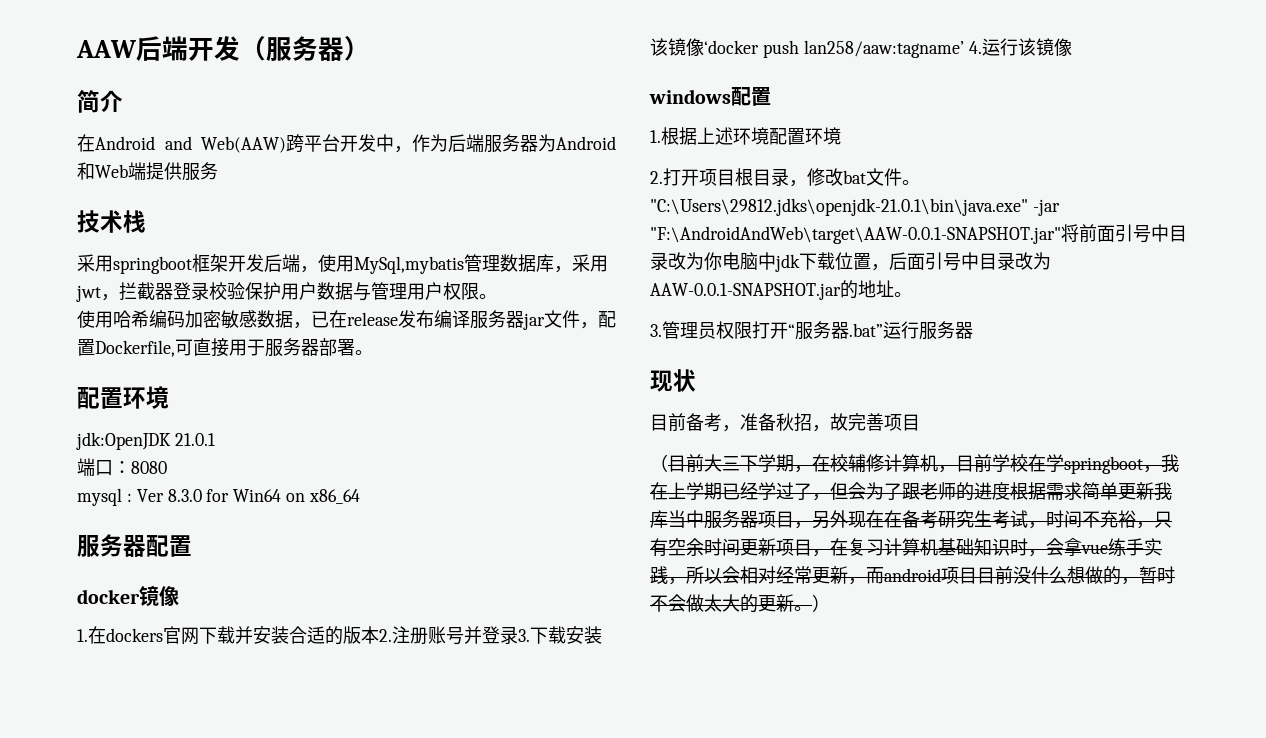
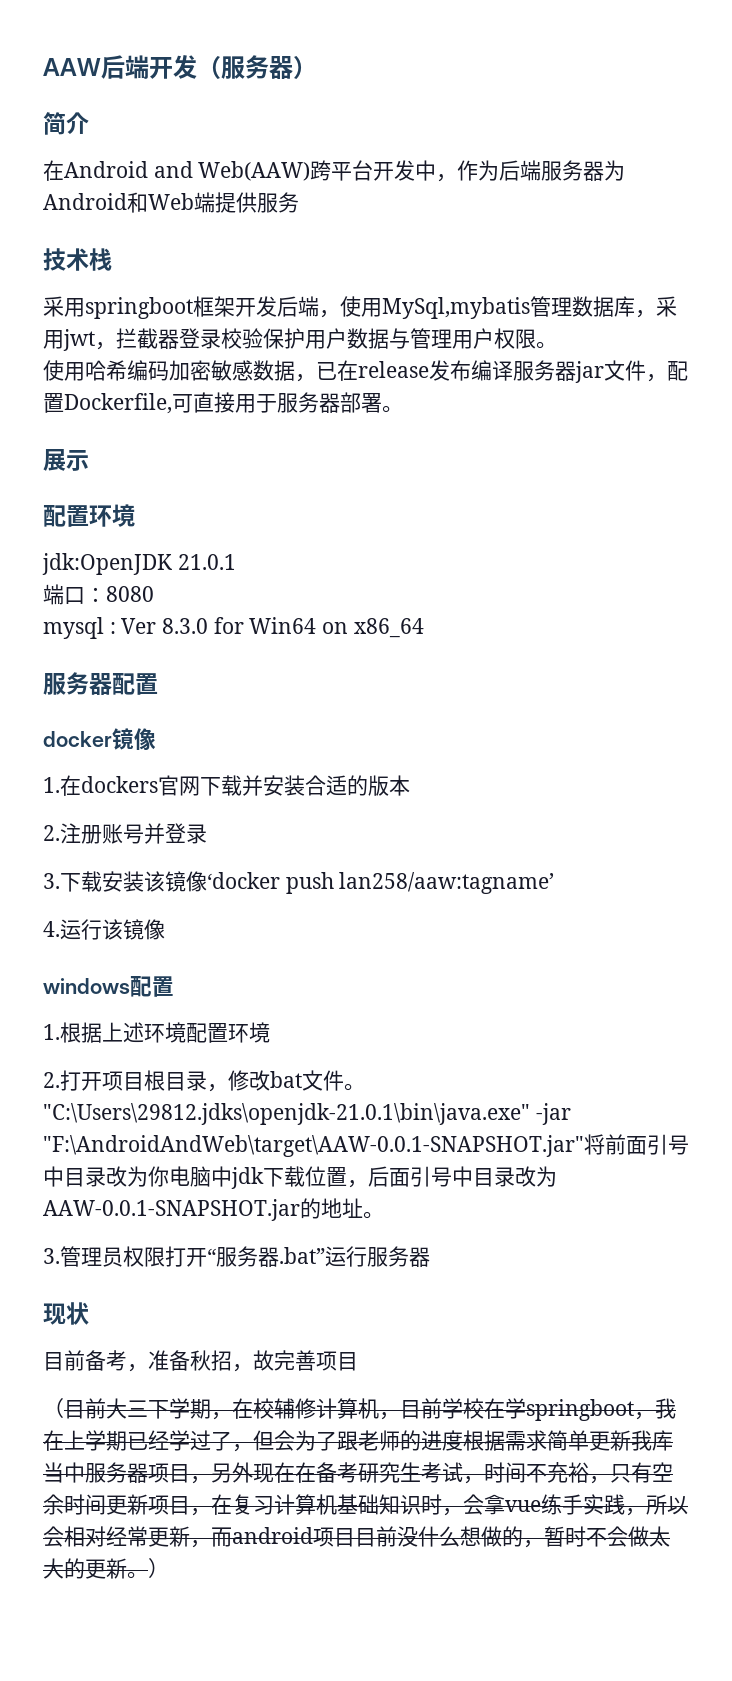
(373, 352) none -> [43,449,89,471] // 展示
(379, 635) none -> (410, 785) //
(518, 635) none -> (207, 834) //
(964, 49) none -> (555, 883) //

